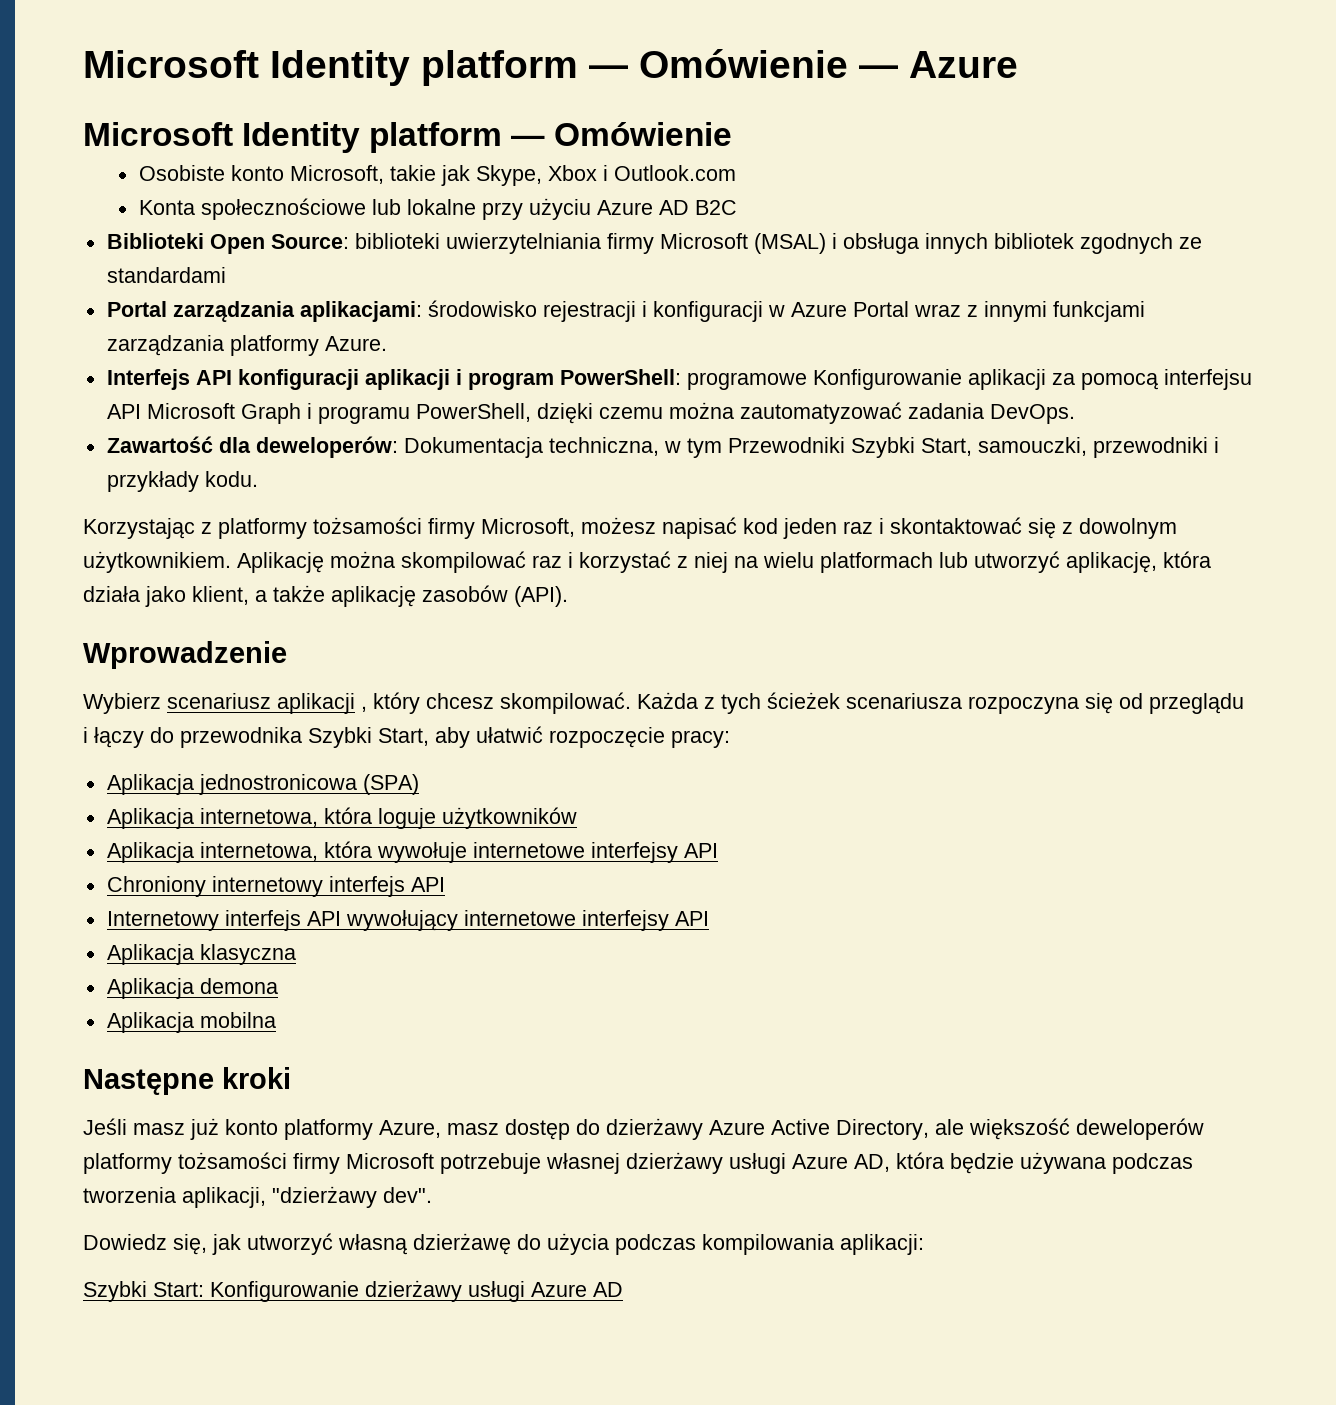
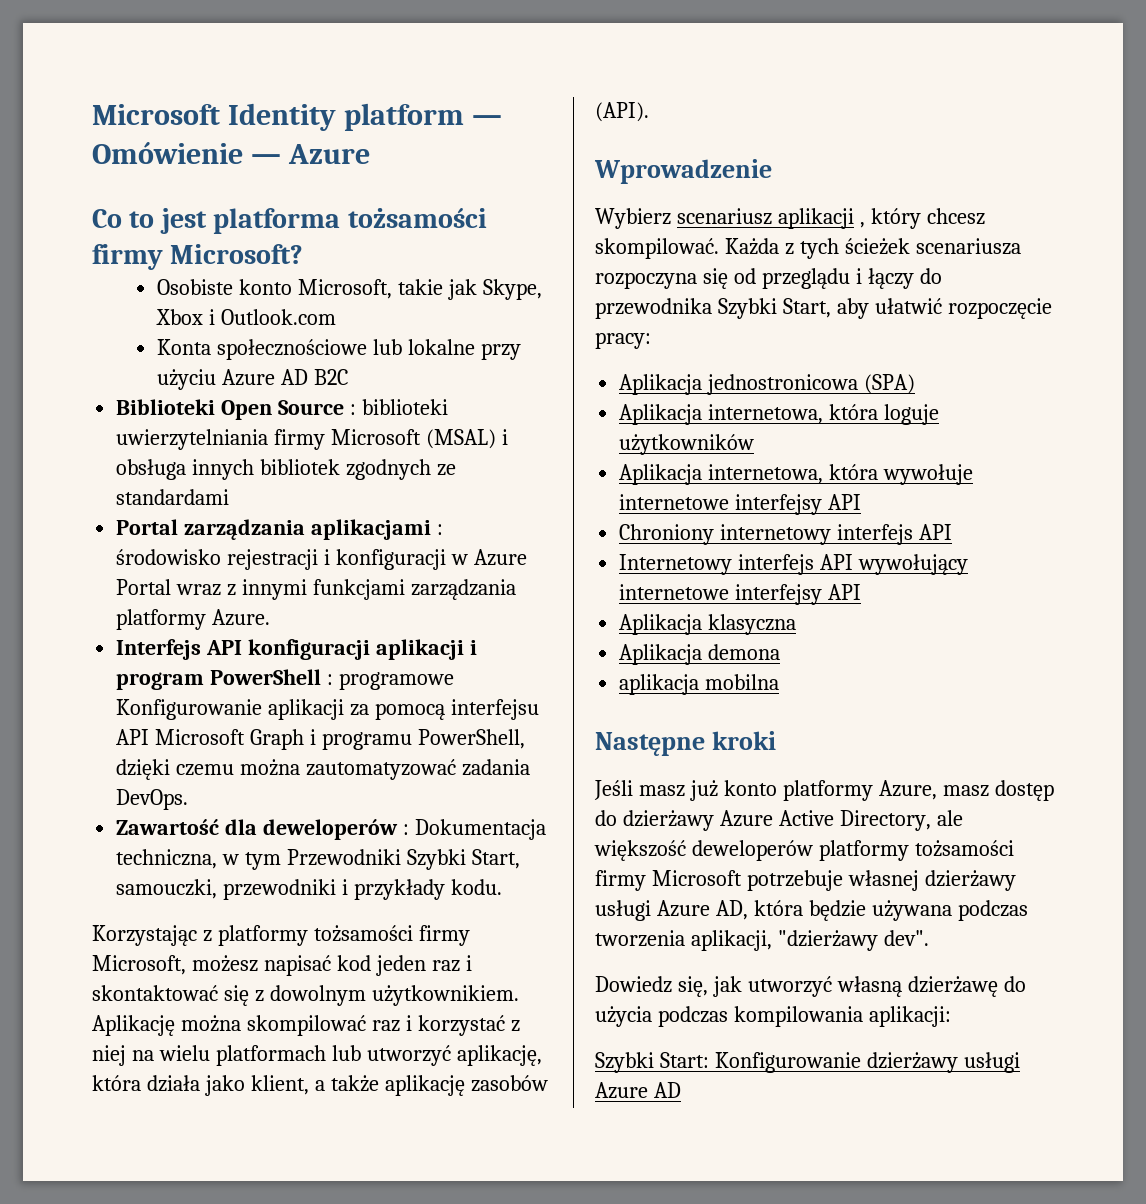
[83,122,733,153] Microsoft Identity platform — Omówienie -> [92,208,487,234] [92,244,304,270] Co to jest platforma tożsamości firmy Microsoft?
[270,234,349,249] Source: -> [278,400,357,415] Source :
[299,301,422,322] aplikacjami: -> [311,519,444,540] aplikacjami :
[559,369,681,385] PowerShell: -> [210,669,334,685] PowerShell :
[255,436,398,458] deweloperów: -> [263,819,410,840] deweloperów :
[106,1012,194,1033] Aplikacja -> [619,674,700,695] aplikacja

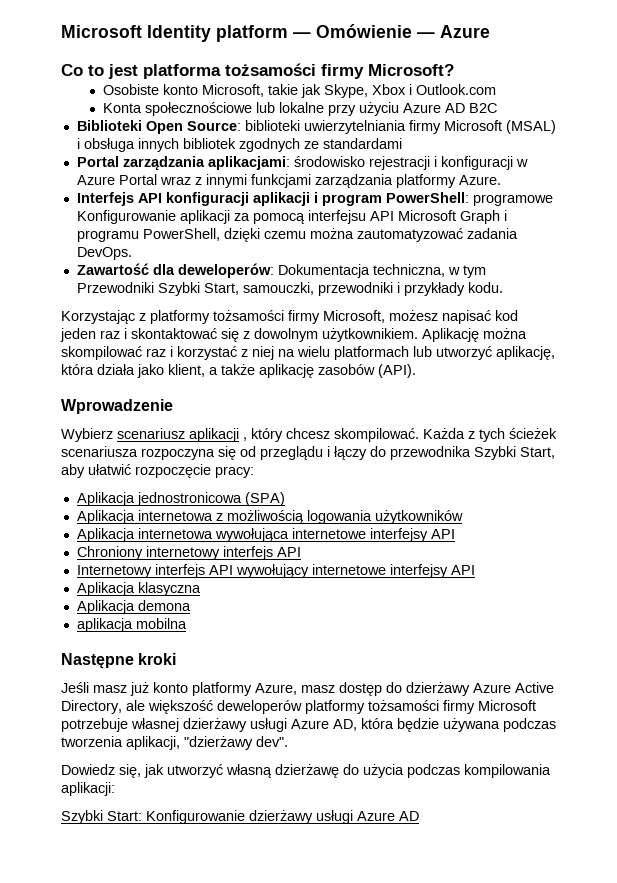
[278,400,357,415] Source : -> [186,121,241,131] Source:
[311,519,444,540] aplikacjami : -> [207,156,290,170] aplikacjami:
[210,669,334,685] PowerShell : -> [385,192,469,203] PowerShell:
[263,819,410,840] deweloperów : -> [177,263,274,278] deweloperów:
[708,404,940,425] internetowa, która loguje -> [137,510,372,524] internetowa z możliwością logowania
[708,464,974,485] internetowa, która wywołuje -> [137,528,289,542] internetowa wywołująca

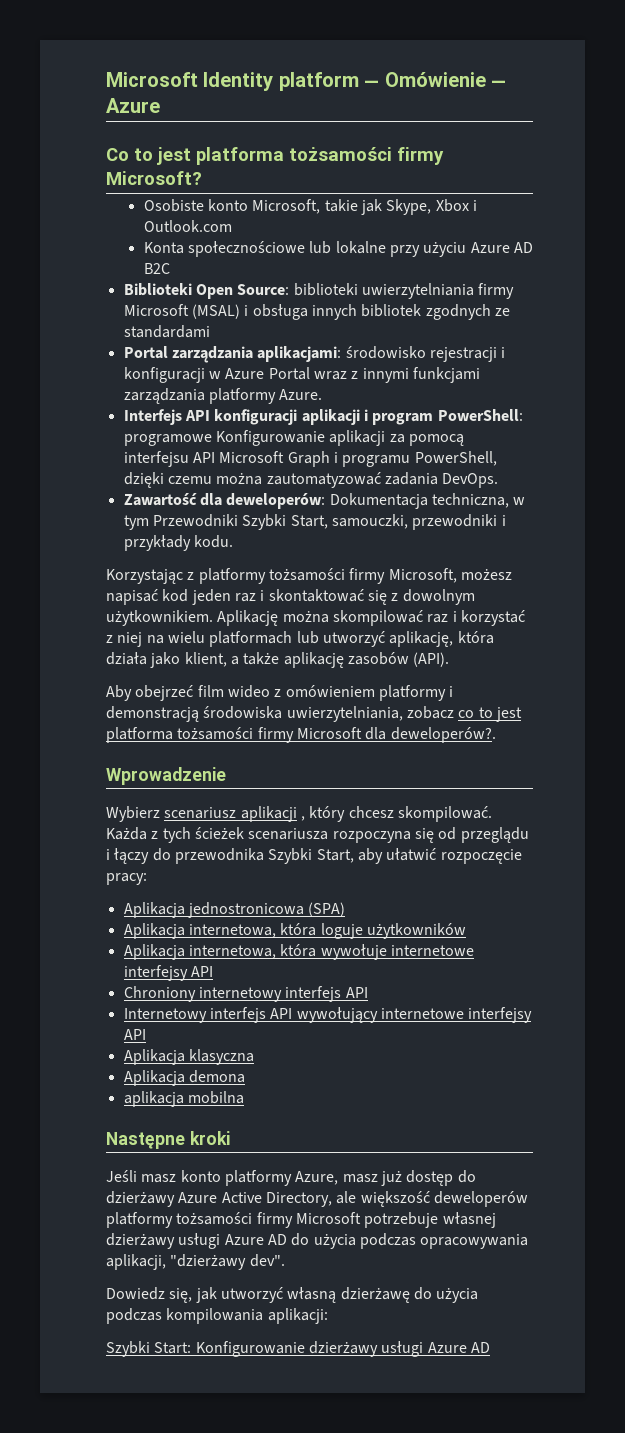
(416, 371) none -> [106,685,454,701] [106,706,522,722] [106,727,496,743] // Aby obejrzeć film wideo z omówieniem platformy i demonstracją środowiska uwierzytelniania, zobacz co to jest platforma tożsamości firmy Microsoft dla deweloperów?.
[137,510,372,524] internetowa z możliwością logowania -> [188,923,363,939] internetowa, która loguje
[137,528,289,542] internetowa wywołująca -> [188,944,387,960] internetowa, która wywołuje
[130,682,149,696] już -> (177, 1178) none
(335, 689) none -> [380,1171,402,1186] już
[333,718,556,732] [61,736,123,747] AD, która będzie używana podczas tworzenia -> [267,1233,529,1249] AD do użycia podczas opracowywania

